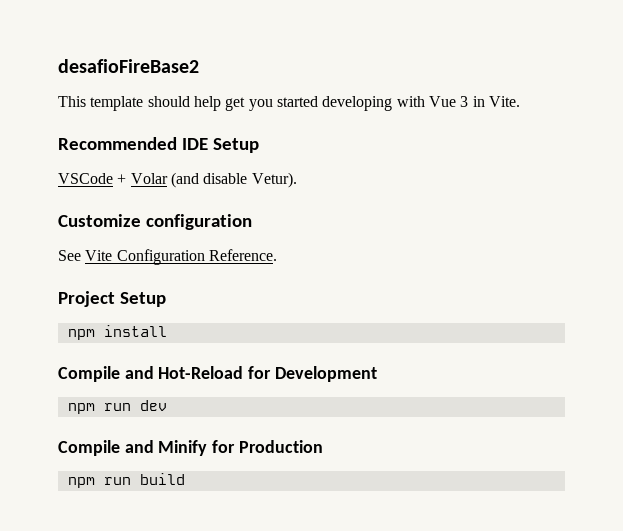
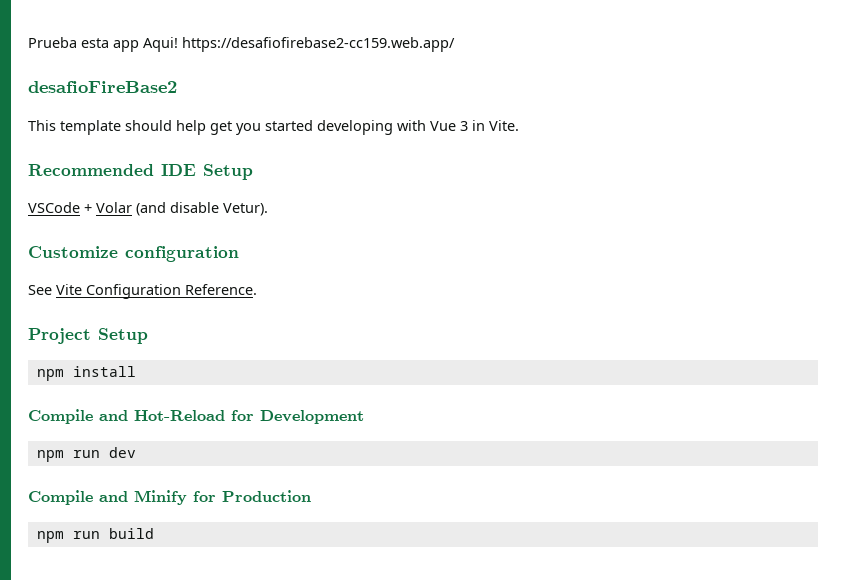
(58, 66) none -> [28,37,455,52] Prueba esta app Aqui! https://desafiofirebase2-cc159.web.app/ //

